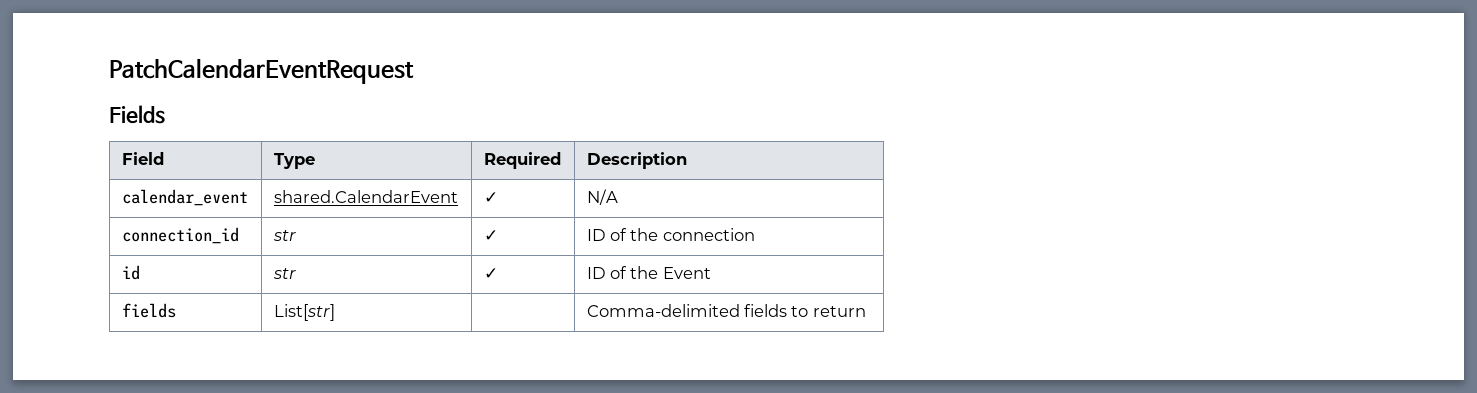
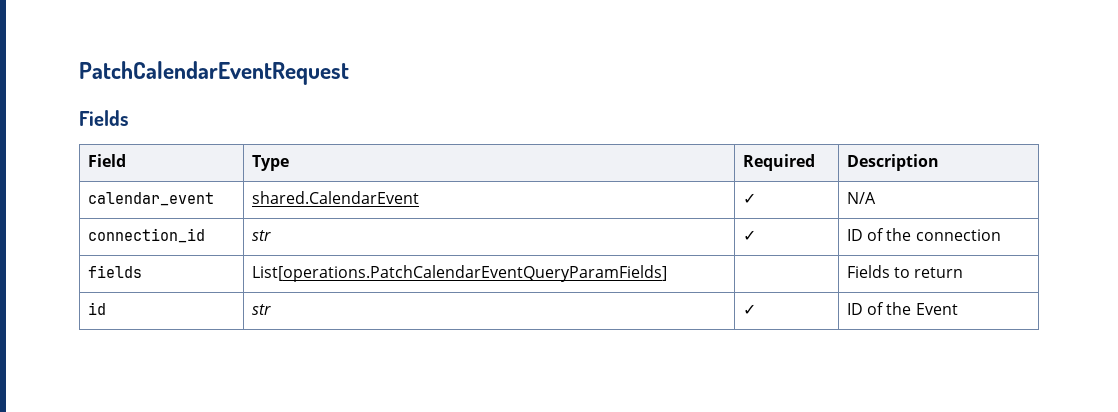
(755, 234) none -> [88,265,143,278] [252,265,668,282] [847,265,964,278] // fields | List[operations.PatchCalendarEventQueryParamFields] | | Fields to return
[121,303,176,318] [273,304,335,321] [586,304,866,317] // fields | List[str] | | Comma-delimited fields to return -> (958, 309) none

